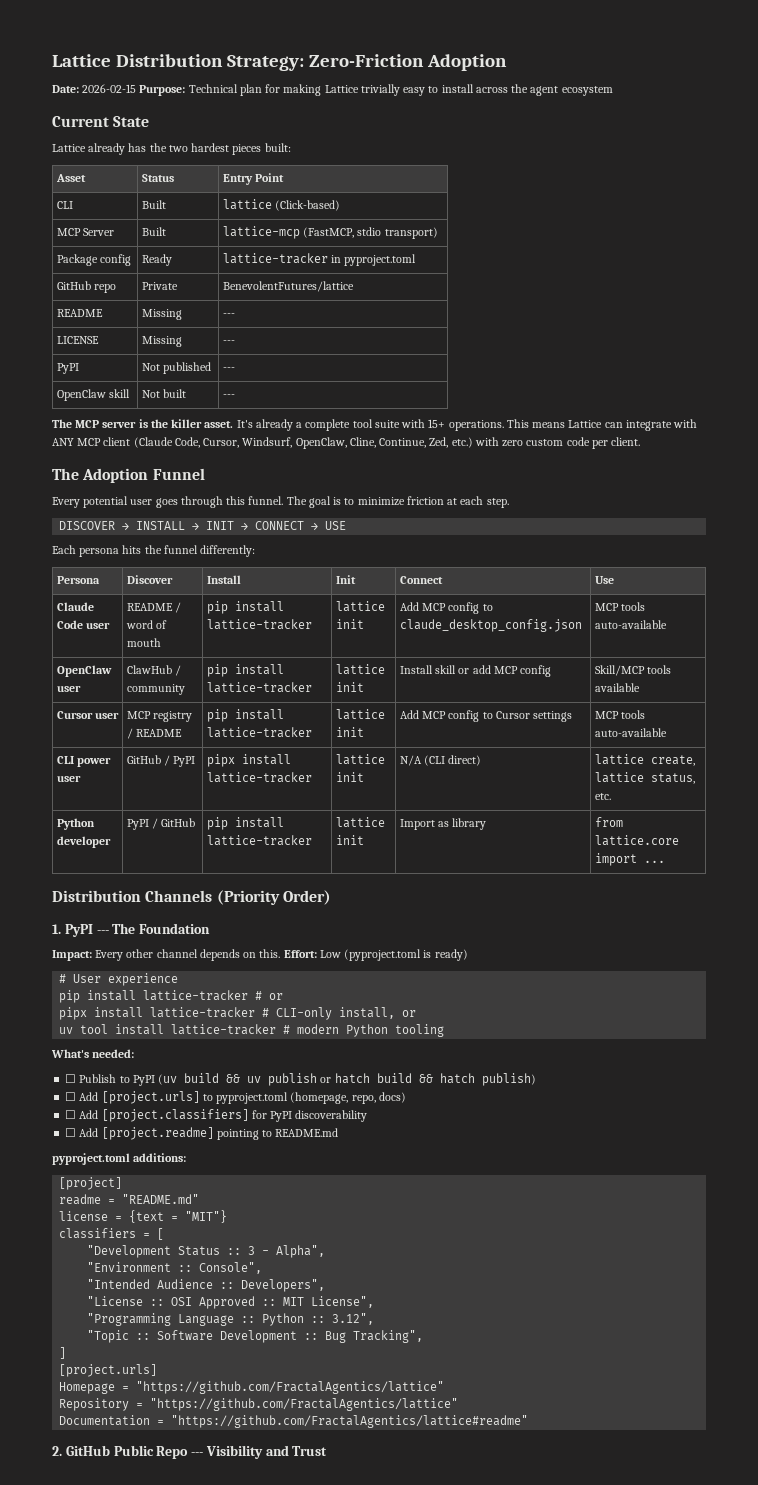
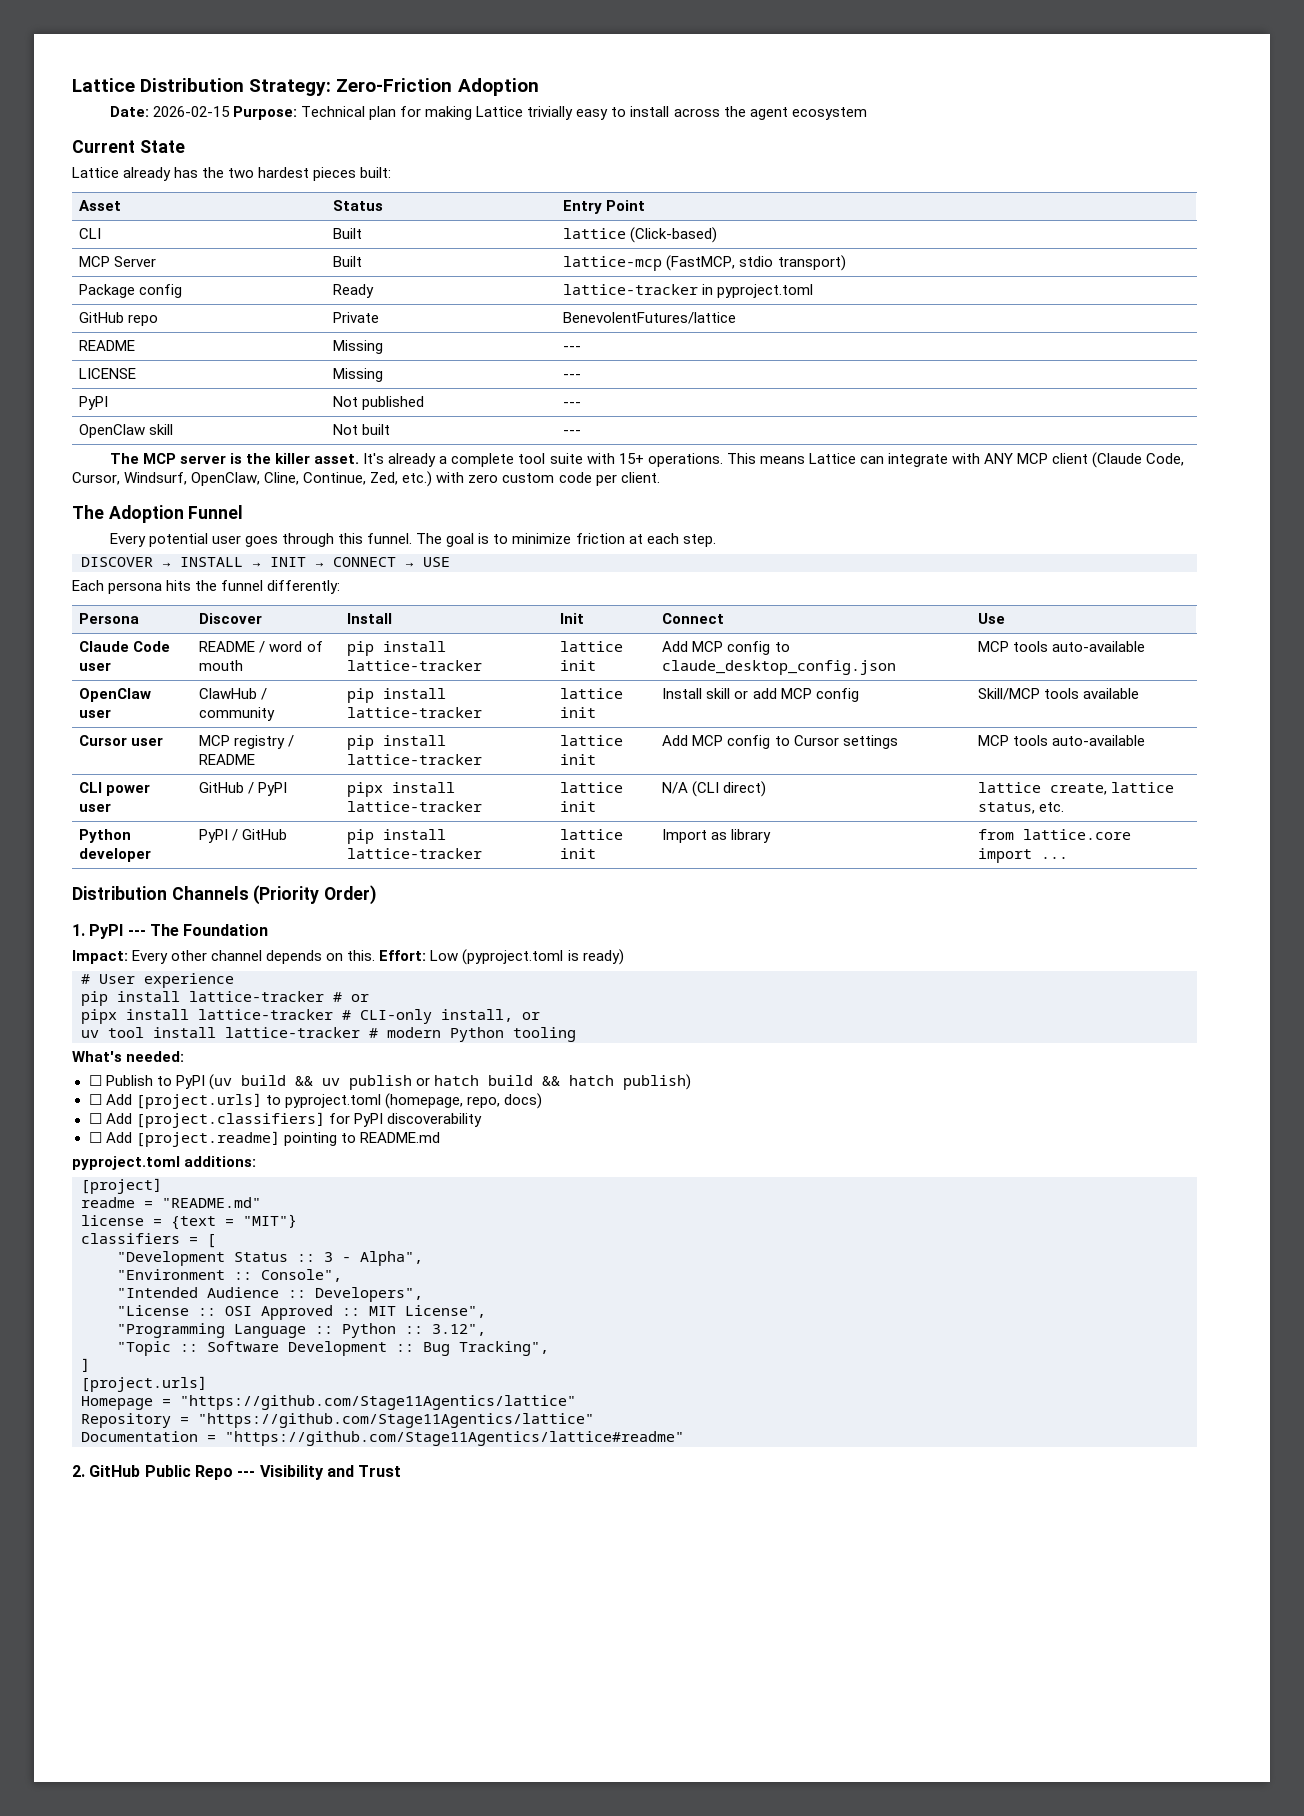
[136,1381,445,1394] "https://github.com/FractalAgentics/lattice" -> [180,1395,576,1410] "https://github.com/Stage11Agentics/lattice"
[150,1398,459,1411] "https://github.com/FractalAgentics/lattice" -> [198,1413,594,1428] "https://github.com/Stage11Agentics/lattice"
[171,1415,529,1428] "https://github.com/FractalAgentics/lattice#readme" -> [225,1431,684,1446] "https://github.com/Stage11Agentics/lattice#readme"

